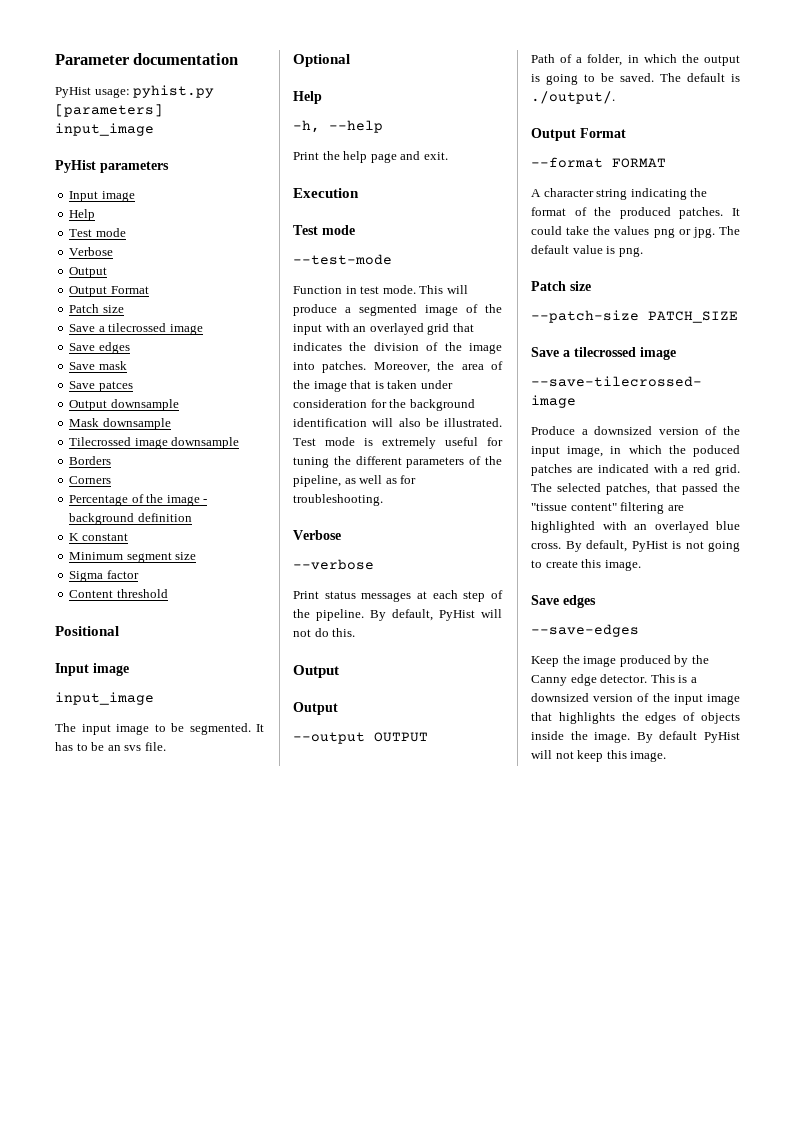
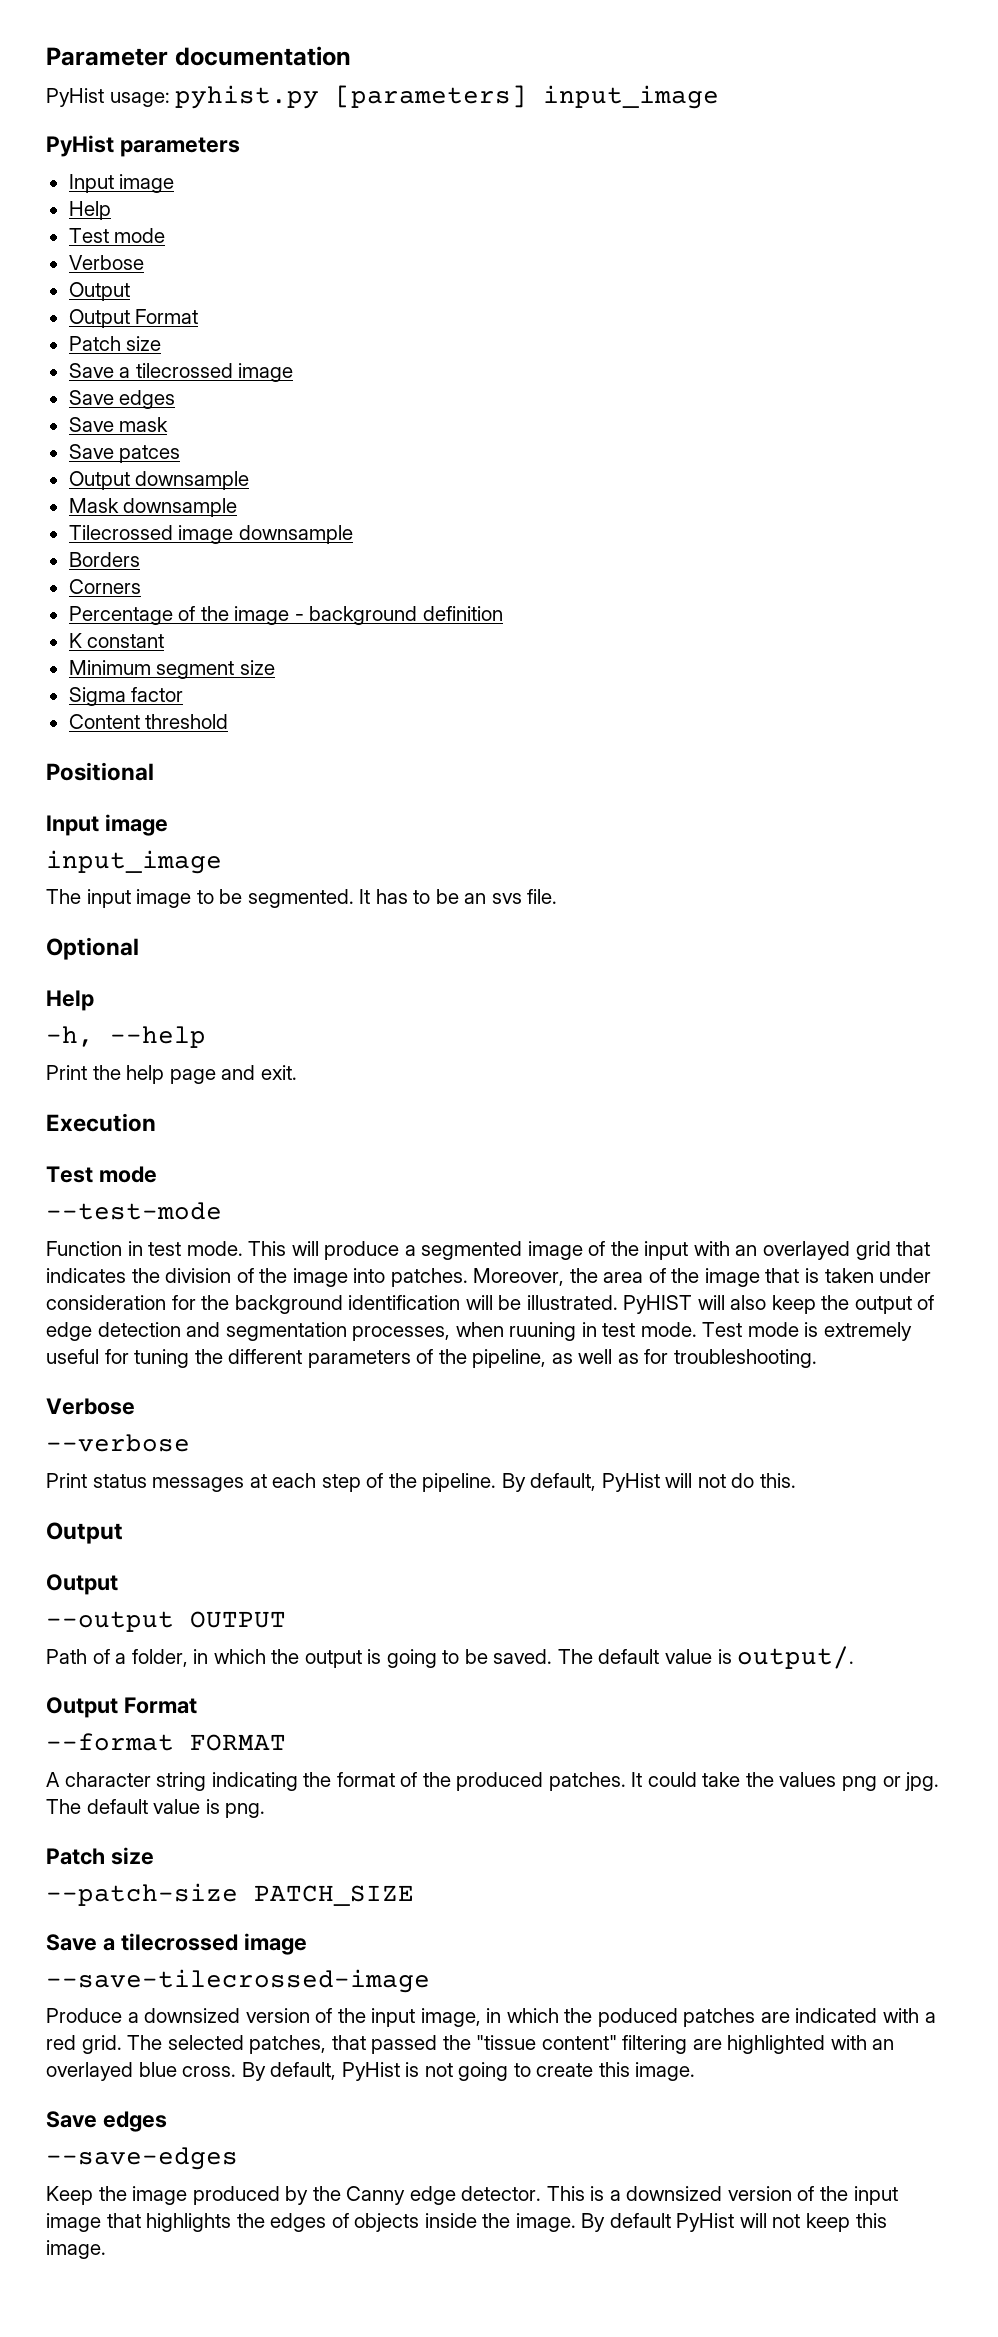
[398,418,421,427] also -> (493, 1302) none
(502, 422) none -> [623,1295,935,1314] [46,1322,697,1341] PyHIST will also keep the output of edge detection and segmentation processes, when ruuning in test mode.
[731,74,740,82] [531,91,615,104] is ./output/. -> [665,1646,855,1669] value is output/.

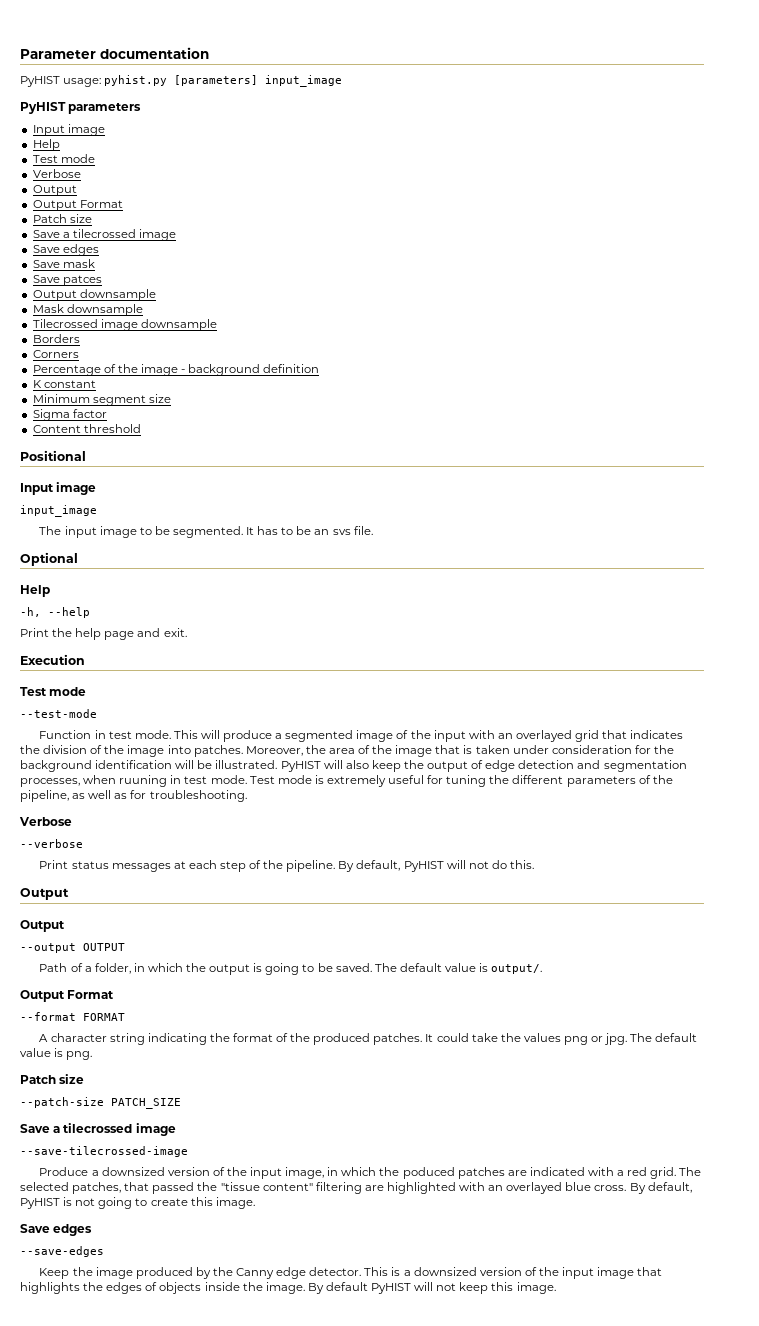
[46,88,104,107] PyHist -> [20,76,60,87] PyHIST
[46,135,114,157] PyHist -> [20,102,66,114] PyHIST
[601,1473,660,1492] PyHist -> [403,861,444,872] PyHIST
[341,2062,400,2081] PyHist -> [20,1198,60,1209] PyHIST
[676,2213,735,2232] PyHist -> [371,1283,412,1294] PyHIST

